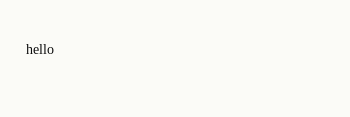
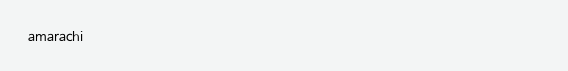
[26,44,54,54] hello -> [28,31,83,42] amarachi

